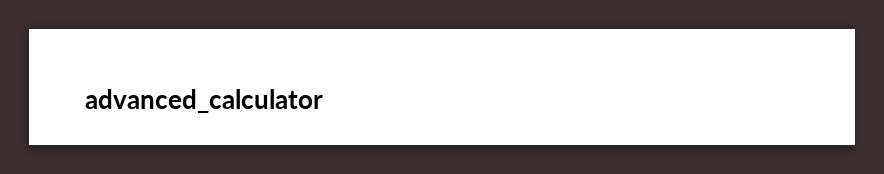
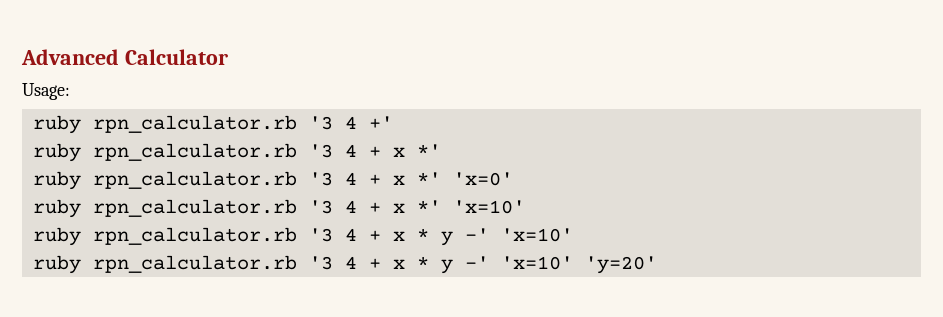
[85,89,323,113] advanced_calculator -> [21,49,228,65] [22,83,70,100] [32,115,393,134] [32,143,441,162] [32,171,513,190] [32,199,525,218] [32,227,573,246] [32,255,657,274] Advanced Calculator // Usage: // ruby rpn_calculator.rb '3 4 +' // ruby rpn_calculator.rb '3 4 + x *' // ruby rpn_calculator.rb '3 4 + x *' 'x=0' // ruby rpn_calculator.rb '3 4 + x *' 'x=10' // ruby rpn_calculator.rb '3 4 + x * y -' 'x=10' // ruby rpn_calculator.rb '3 4 + x * y -' 'x=10' 'y=20'

